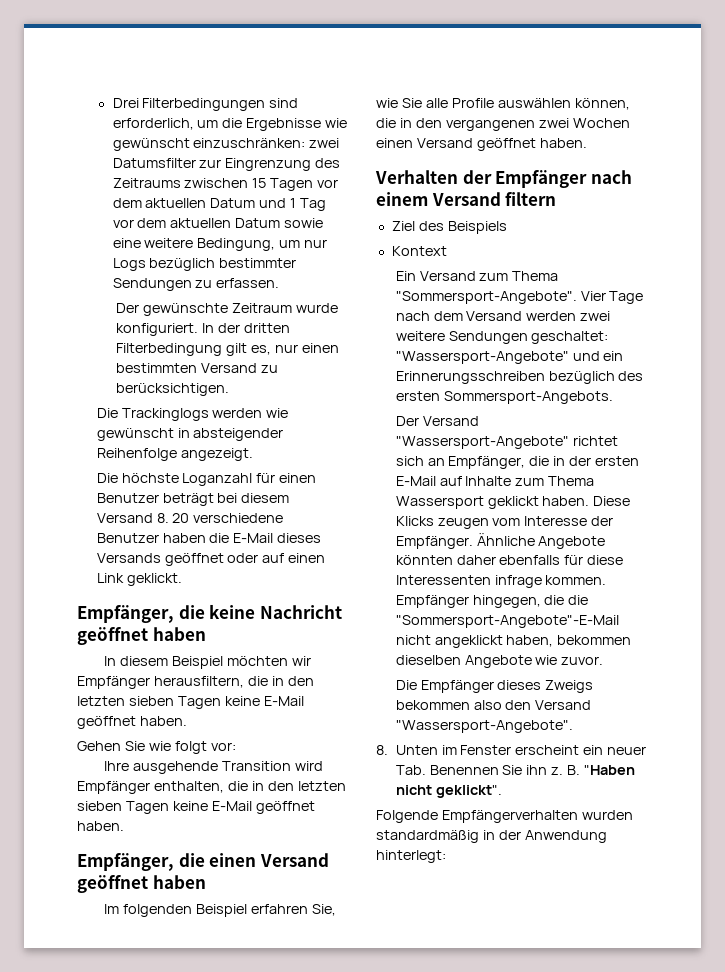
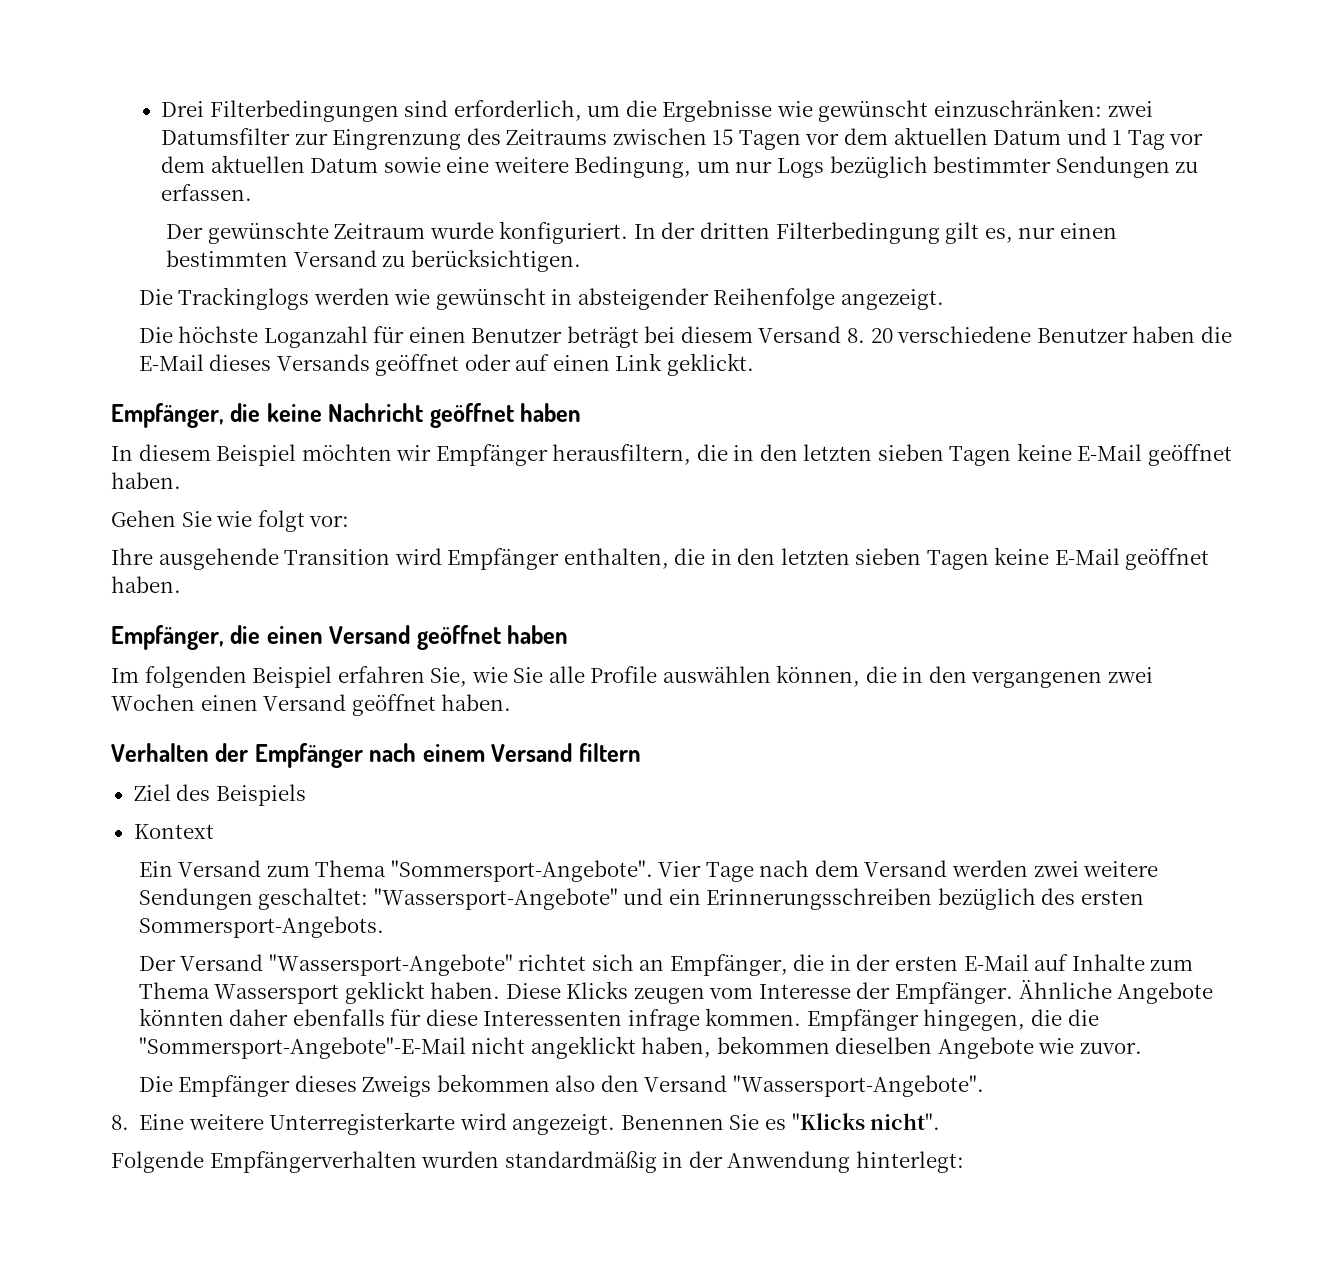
[395,745,647,755] [395,765,636,775] [395,785,502,798] Unten im Fenster erscheint ein neuer Tab. Benennen Sie ihn z. B. "Haben nicht geklickt". -> [139,1112,941,1135] Eine weitere Unterregisterkarte wird angezeigt. Benennen Sie es "Klicks nicht".

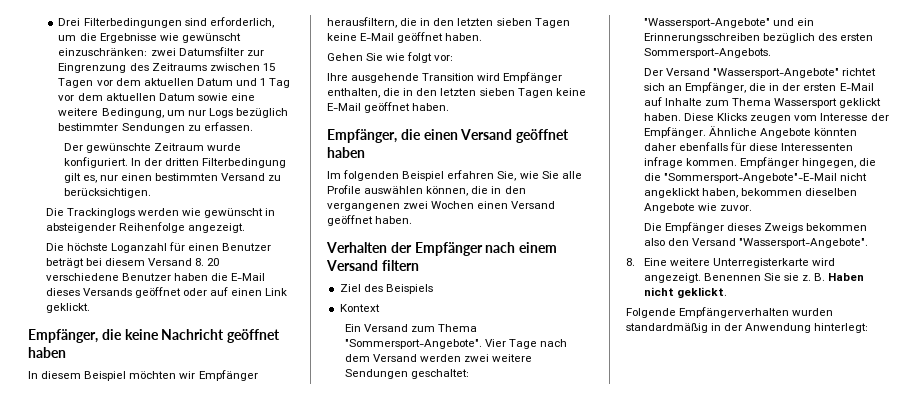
[764,1113,941,1130] es "Klicks nicht". -> [784,273,865,281] [643,287,727,298] sie z. B. Haben nicht geklickt.

